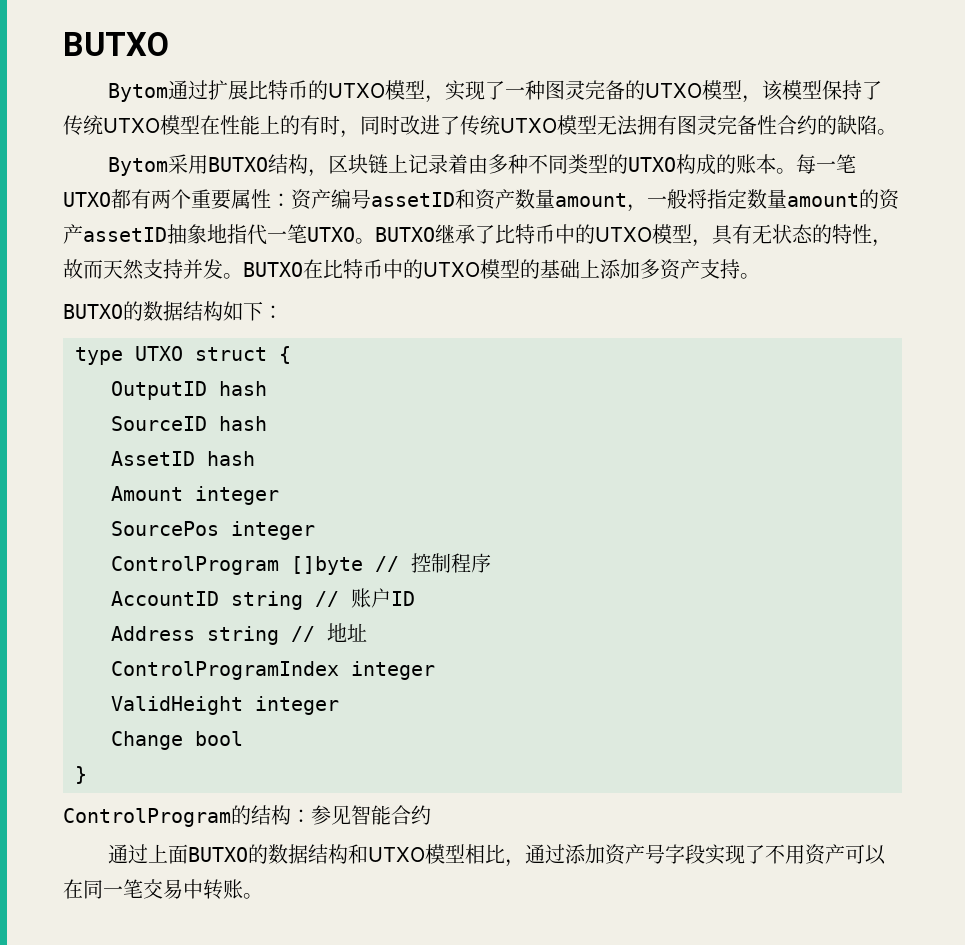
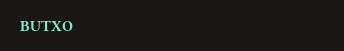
[63,32,169,56] [108,80,883,103] [63,115,897,138] [108,154,857,177] [63,189,900,212] [63,224,892,247] [63,259,760,280] [63,301,283,321] [75,346,291,365] [111,381,267,400] [111,416,267,431] [111,451,255,466] [111,486,279,505] [111,521,315,540] [111,553,491,575] [111,588,415,610] [111,623,367,645] [111,661,435,680] [111,696,339,715] [111,731,243,750] [75,766,87,784] [63,805,431,827] [108,844,887,867] [63,879,263,900] BUTXO // Bytom通过扩展比特币的UTXO模型，实现了一种图灵完备的UTXO模型，该模型保持了传统UTXO模型在性能上的有时，同时改进了传统UTXO模型无法拥有图灵完备性合约的缺陷。 // Bytom采用BUTXO结构，区块链上记录着由多种不同类型的UTXO构成的账本。每一笔UTXO都有两个重要属性：资产编号assetID和资产数量amount，一般将指定数量amount的资产assetID抽象地指代一笔UTXO。BUTXO继承了比特币中的UTXO模型，具有无状态的特性，故而天然支持并发。BUTXO在比特币中的UTXO模型的基础上添加多资产支持。 // BUTXO的数据结构如下： // type UTXO struct { // OutputID hash // SourceID hash // AssetID hash // Amount integer // SourcePos integer // ControlProgram []byte // 控制程序 // AccountID string // 账户ID // Address string // 地址 // ControlProgramIndex integer // ValidHeight integer // Change bool // } // ControlProgram的结构：参见智能合约 // 通过上面BUTXO的数据结构和UTXO模型相比，通过添加资产号字段实现了不用资产可以在同一笔交易中转账。 -> [20,20,73,31] BUTXO

